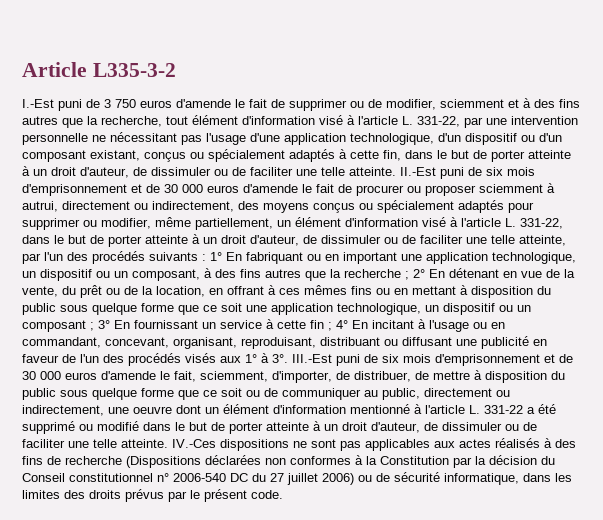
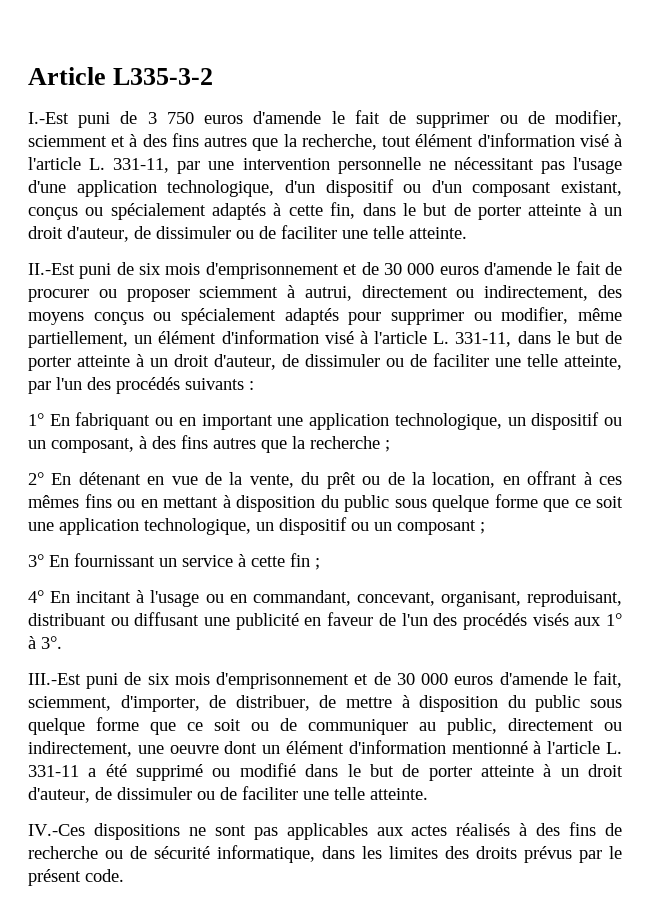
[417,116,460,127] 331-22, -> [113,158,170,173] 331-11,
(396, 171) none -> (467, 233) //
[520,218,563,229] 331-22, -> [455,332,512,347] 331-11,
(206, 257) none -> (254, 385) //
(409, 275) none -> (390, 446) //
(94, 326) none -> (485, 528) //
(332, 326) none -> (320, 564) //
(288, 358) none -> (62, 642) //
[484,405,523,414] 331-22 -> [28,765,79,777] 331-11
(168, 443) none -> (428, 794) //
[126,455,555,468] [22,473,354,485] (Dispositions déclarées non conformes à la Constitution par la décision du Conseil constitutionnel n° 2006-540 DC du 27 juillet 2006) -> (98, 852) none

